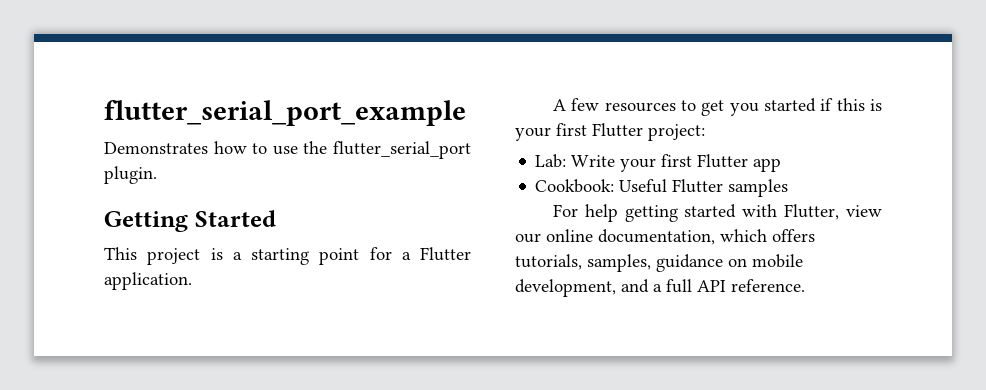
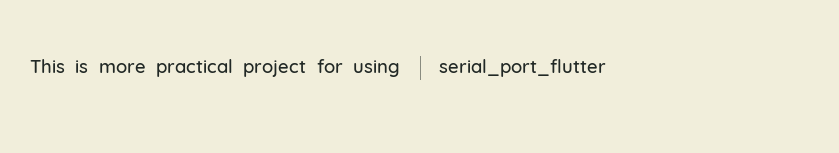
[104,100,466,126] [104,141,471,159] [104,166,157,184] [104,210,276,232] [104,247,471,265] [104,272,192,290] [552,98,882,116] [515,123,705,141] [535,154,782,172] [535,179,789,197] [552,204,882,222] [515,229,815,245] [515,254,803,272] [515,279,805,297] flutter_serial_port_example // Demonstrates how to use the flutter_serial_port plugin. // Getting Started // This project is a starting point for a Flutter application. // A few resources to get you started if this is your first Flutter project: // Lab: Write your first Flutter app // Cookbook: Useful Flutter samples // For help getting started with Flutter, view our online documentation, which offers tutorials, samples, guidance on mobile development, and a full API reference. -> [30,59,606,77] This is more practical project for using serial_port_flutter

